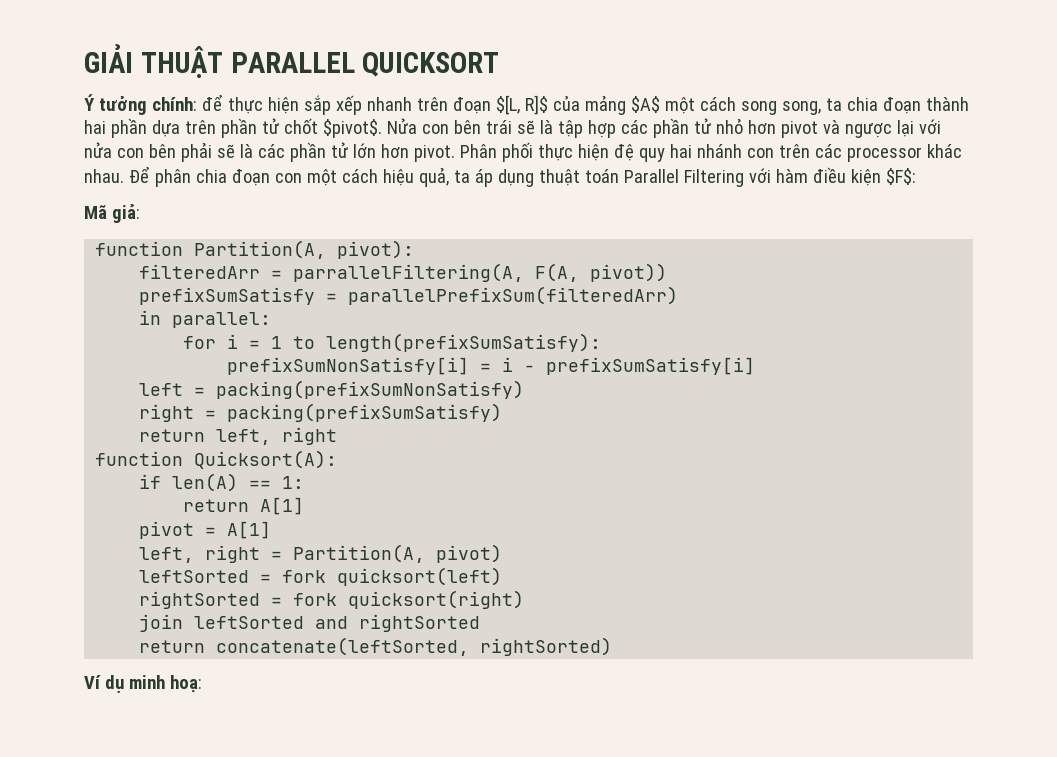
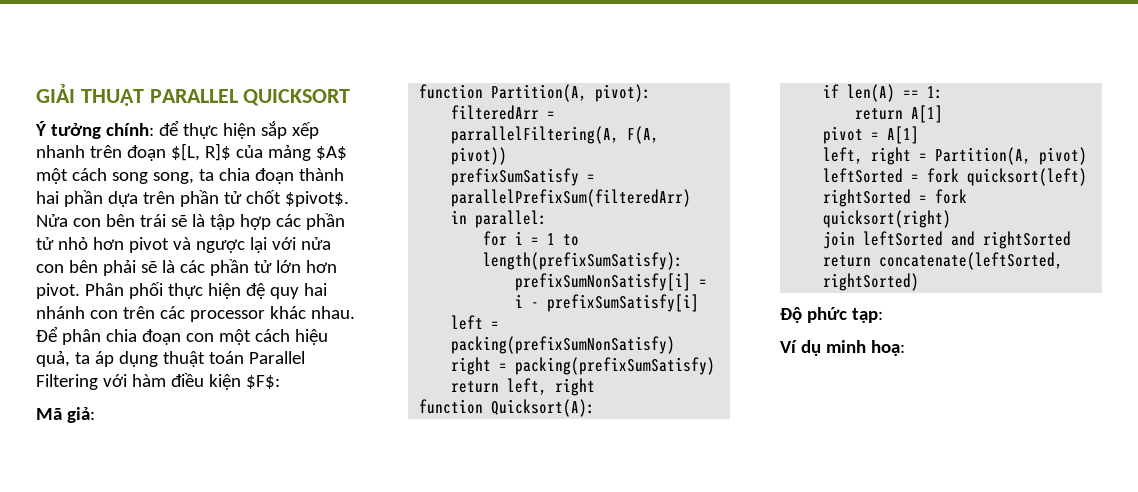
(613, 646) none -> [780,307,883,323] // Độ phức tạp:

